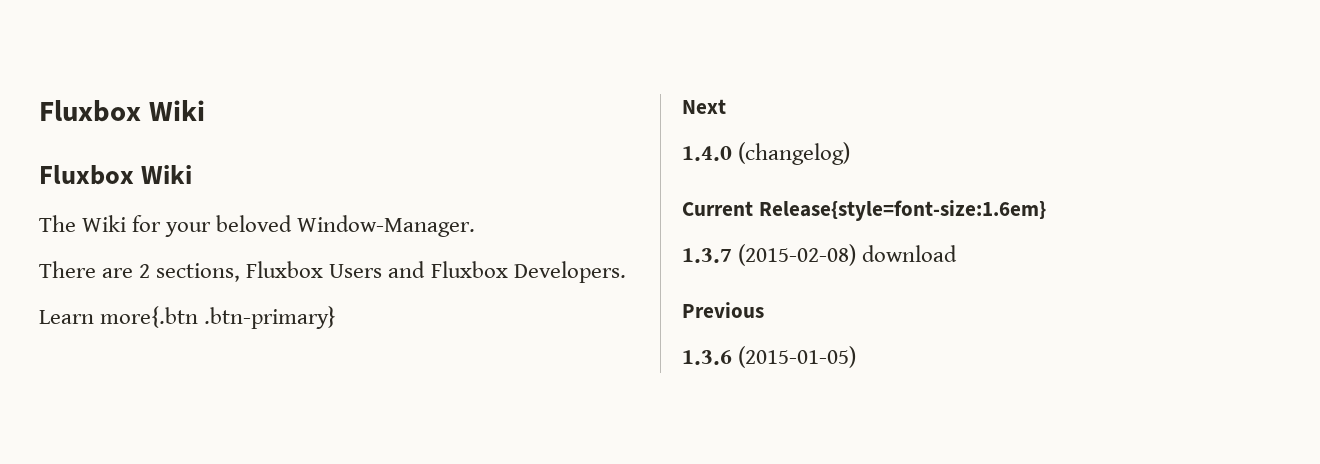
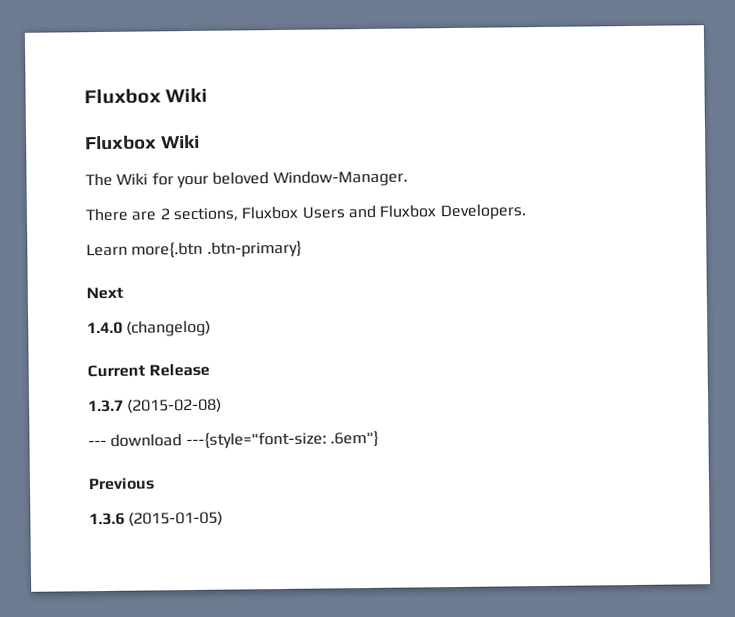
[758,200,1046,221] Release{style=font-size:1.6em} -> [149,362,211,377] Release
(857, 255) none -> [88,439,107,447] // ---
(958, 253) none -> [185,430,379,450] ---{style="font-size: .6em"}

